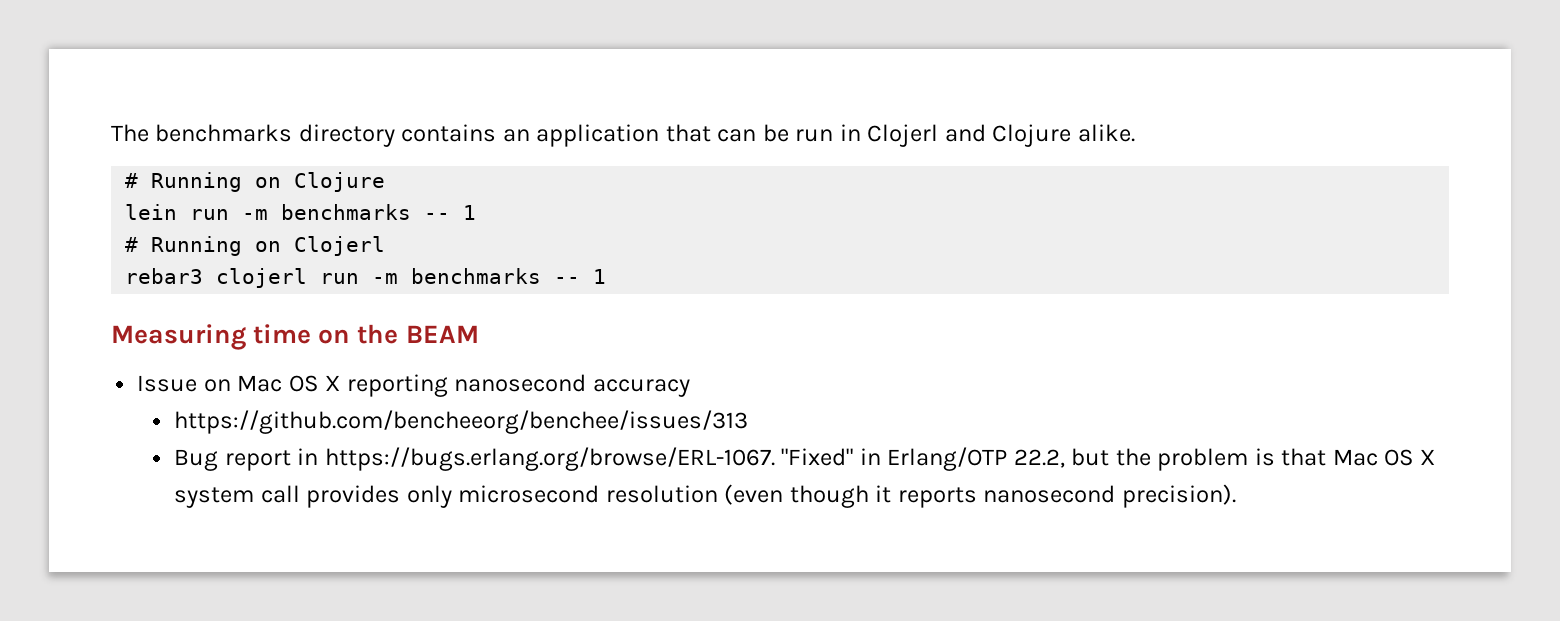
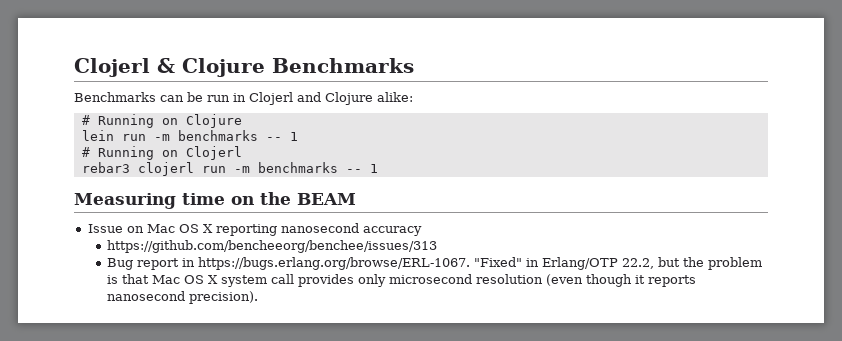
[111,124,711,147] The benchmarks directory contains an application that -> [74,58,414,77] [74,92,156,102] Clojerl & Clojure Benchmarks // Benchmarks
[1077,124,1135,142] alike. -> [377,92,413,102] alike:

